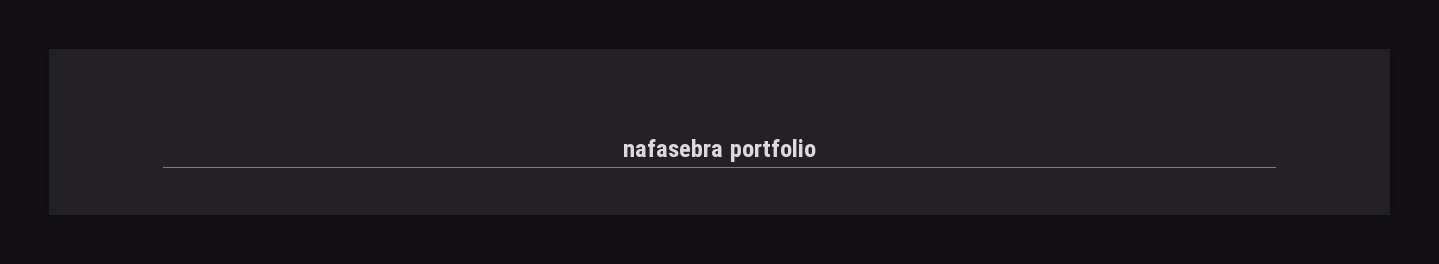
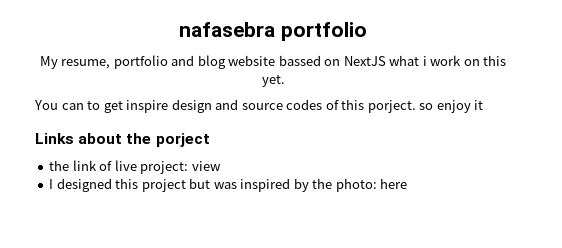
(816, 150) none -> [39,55,507,69] [261,75,285,87] [34,99,484,113] [35,133,210,147] [49,160,221,174] [49,178,408,192] // My resume, portfolio and blog website bassed on NextJS what i work on this yet. // You can to get inspire design and source codes of this porject. so enjoy it // Links about the porject // the link of live project: view // I designed this project but was inspired by the photo: here

